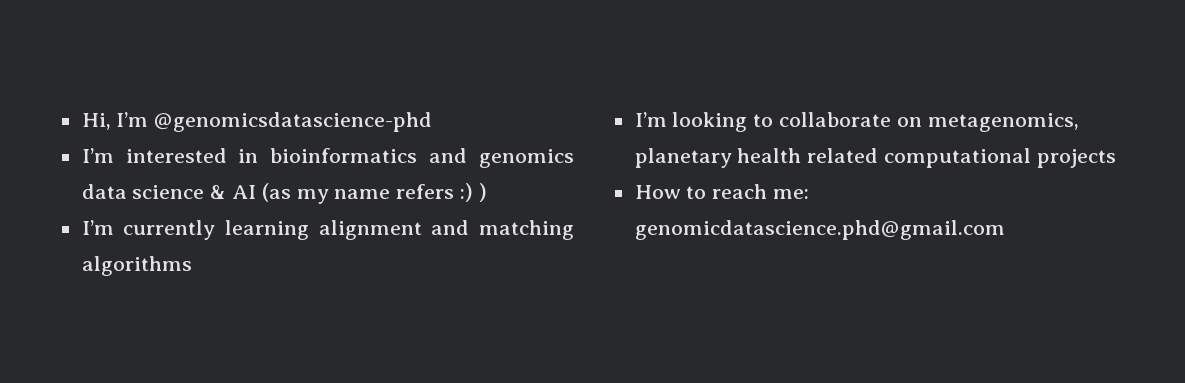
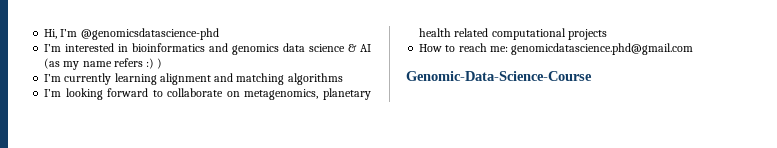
(748, 122) none -> [107,88,149,97] forward
(1005, 230) none -> [406,71,592,81] // Genomic-Data-Science-Course

